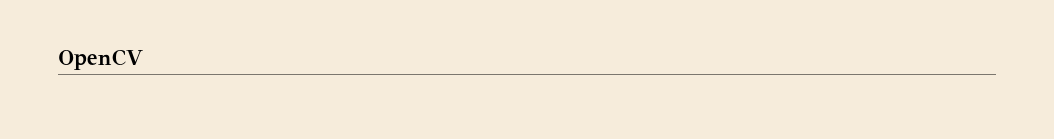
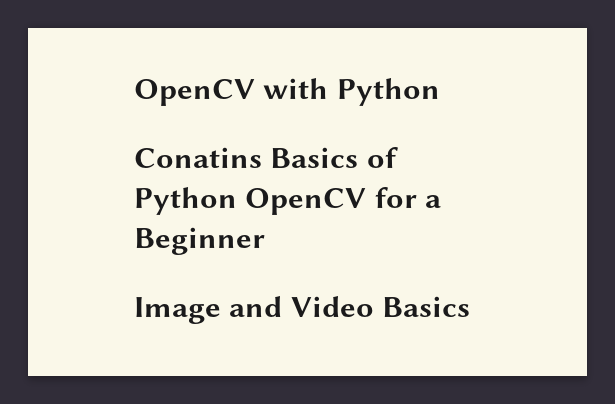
[58,49,143,70] OpenCV -> [134,78,440,106] [134,147,398,168] [134,187,442,215] [134,227,265,255] [134,296,471,324] OpenCV with Python // Conatins Basics of Python OpenCV for a Beginner // Image and Video Basics

